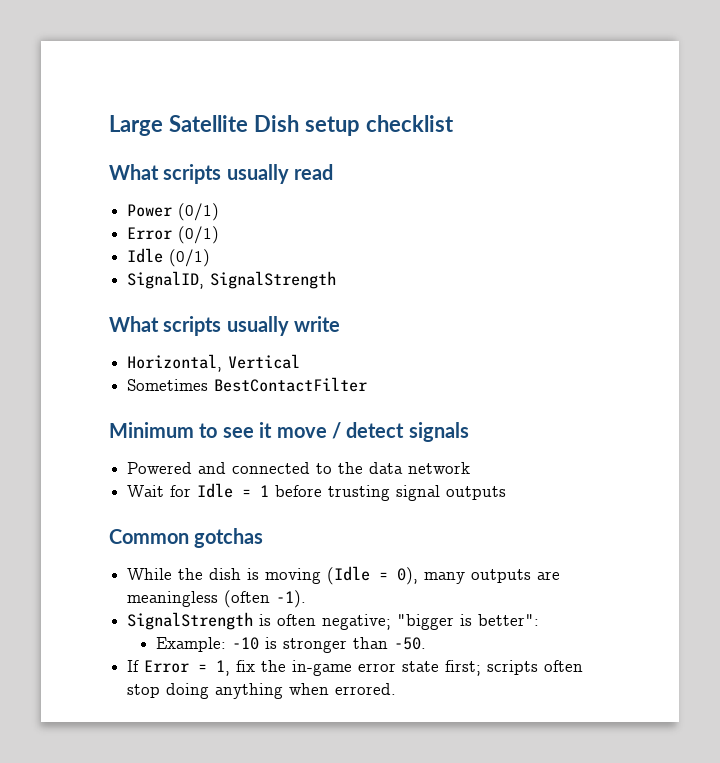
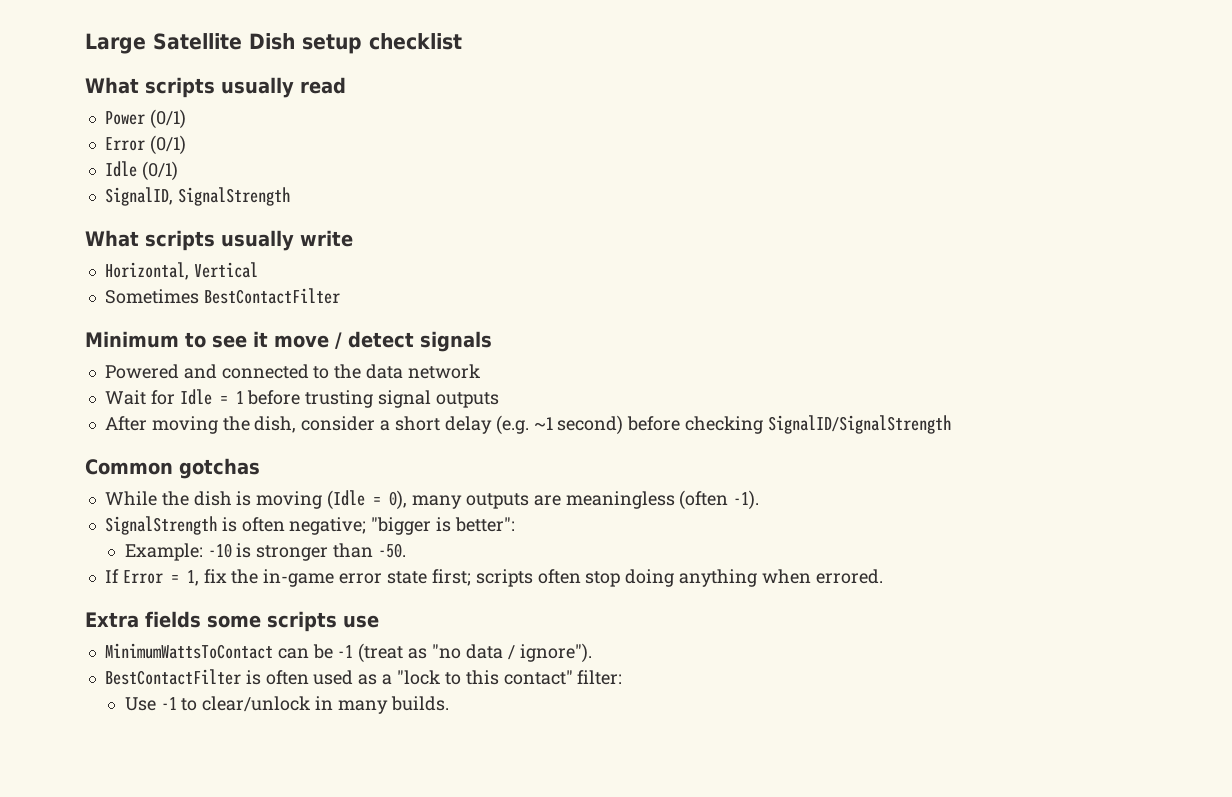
(507, 493) none -> [104,415,951,435] // After moving the dish, consider a short delay (e.g. ~1 second) before checking SignalID/SignalStrength
(397, 689) none -> [85,611,379,632] [104,643,592,663] [104,669,623,685] [124,696,449,714] // Extra fields some scripts use // MinimumWattsToContact can be -1 (treat as "no data / ignore"). // BestContactFilter is often used as a "lock to this contact" filter: // Use -1 to clear/unlock in many builds.

